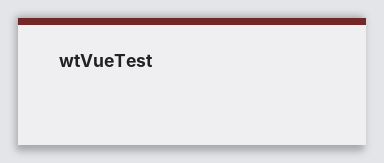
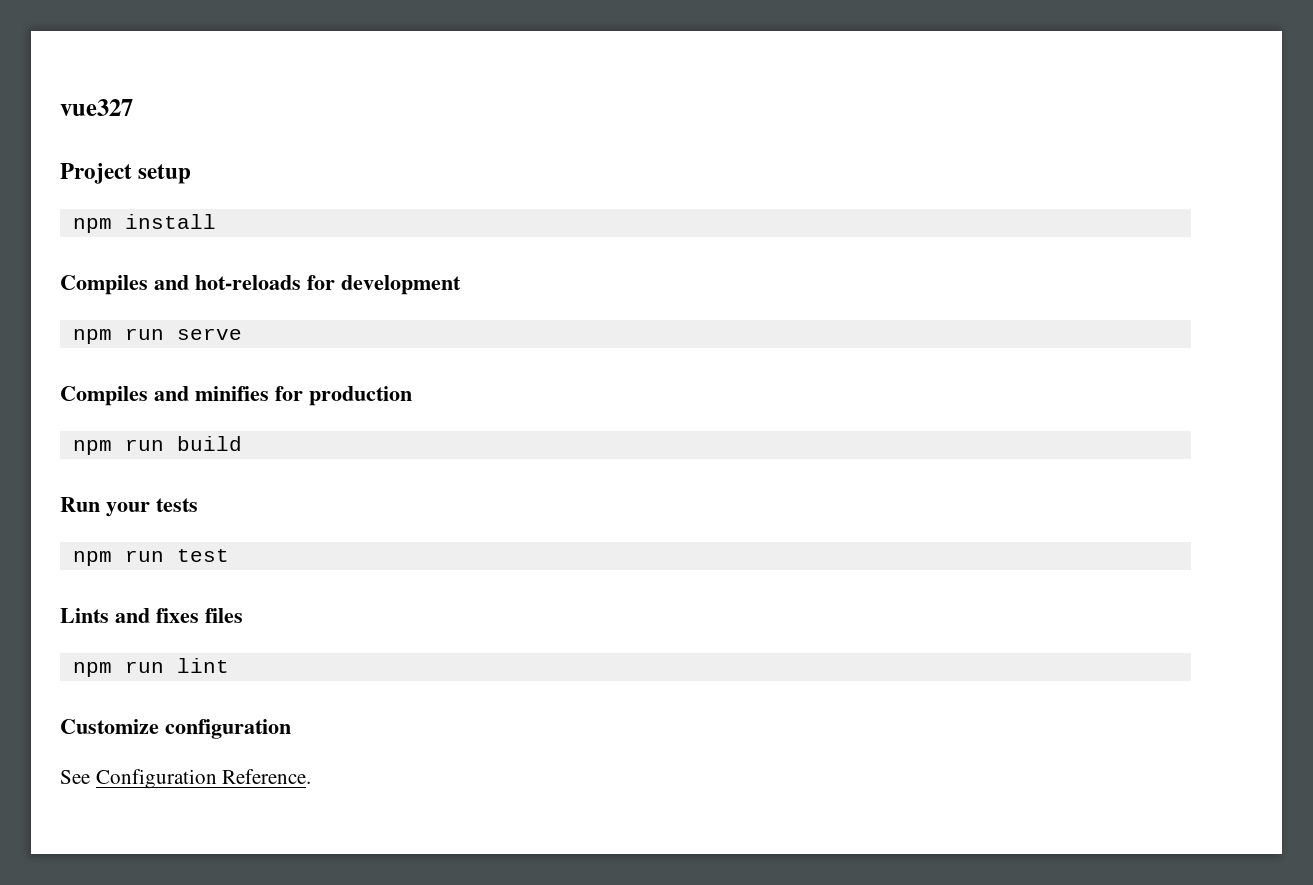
[59,54,153,67] wtVueTest -> [60,99,133,116] [60,163,192,184] [72,214,216,233] [60,275,461,295] [72,328,242,344] [60,386,412,406] [72,436,242,455] [60,497,198,517] [72,549,229,566] [60,608,243,623] [72,658,229,677] [60,719,291,739] [60,769,312,789] vue327 // Project setup // npm install // Compiles and hot-reloads for development // npm run serve // Compiles and minifies for production // npm run build // Run your tests // npm run test // Lints and fixes files // npm run lint // Customize configuration // See Configuration Reference.

